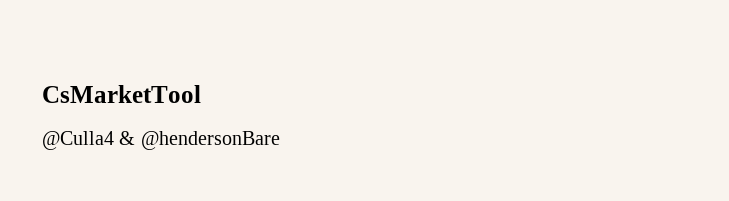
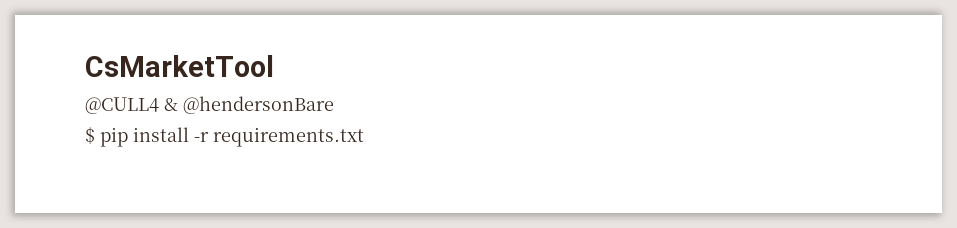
[42,131,114,150] @Culla4 -> [85,97,159,114] @CULL4
(280, 140) none -> [85,127,364,147] // $ pip install -r requirements.txt

